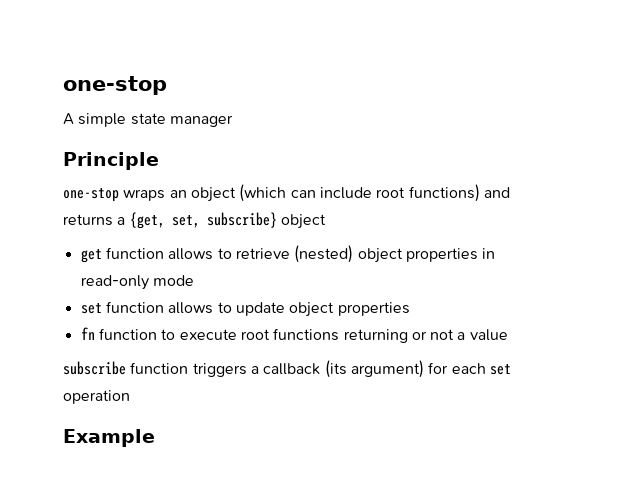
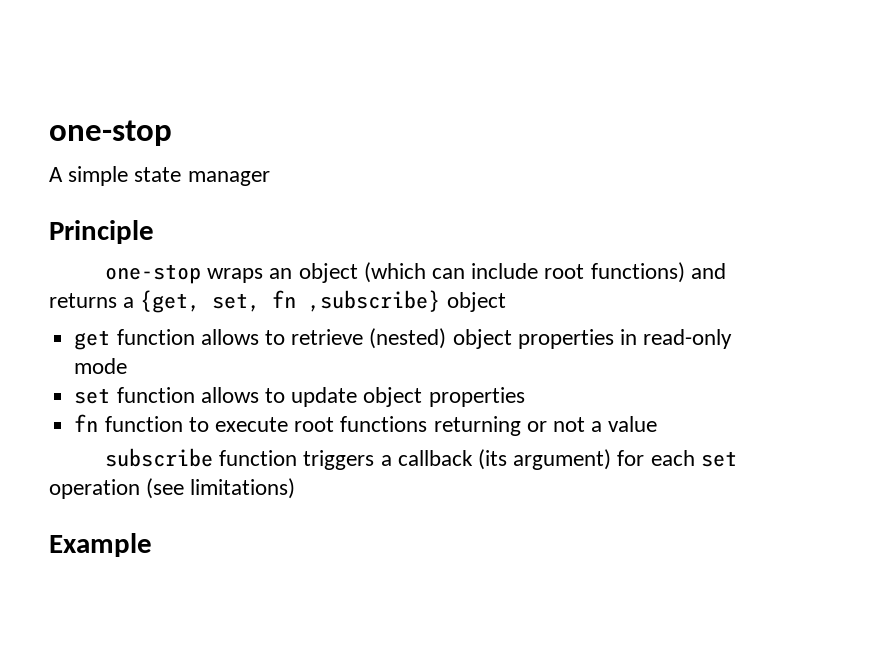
[206,212,277,228] subscribe} -> [272,290,441,312] fn ,subscribe}
(130, 397) none -> [146,478,296,499] (see limitations)

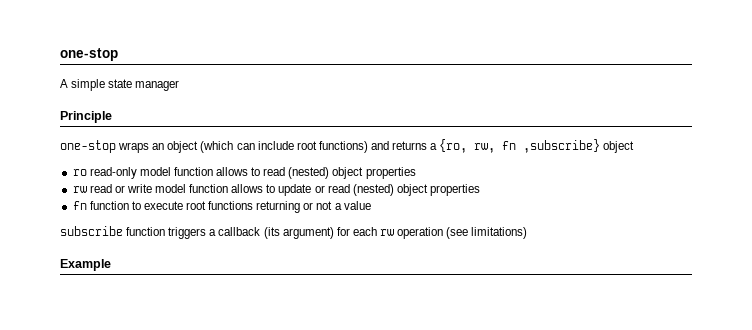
[140,290,261,313] {get, set, -> [439,139,496,153] {ro, rw,
[74,328,733,350] [74,358,128,374] [74,388,111,404] get function allows to retrieve (nested) object properties in read-only mode // set -> [72,167,416,179] [72,184,187,193] ro read-only model function allows to read (nested) object properties // rw read or write model
(358, 397) none -> [314,184,394,196] or read (nested)
[700,451,737,467] set -> [379,229,394,236] rw

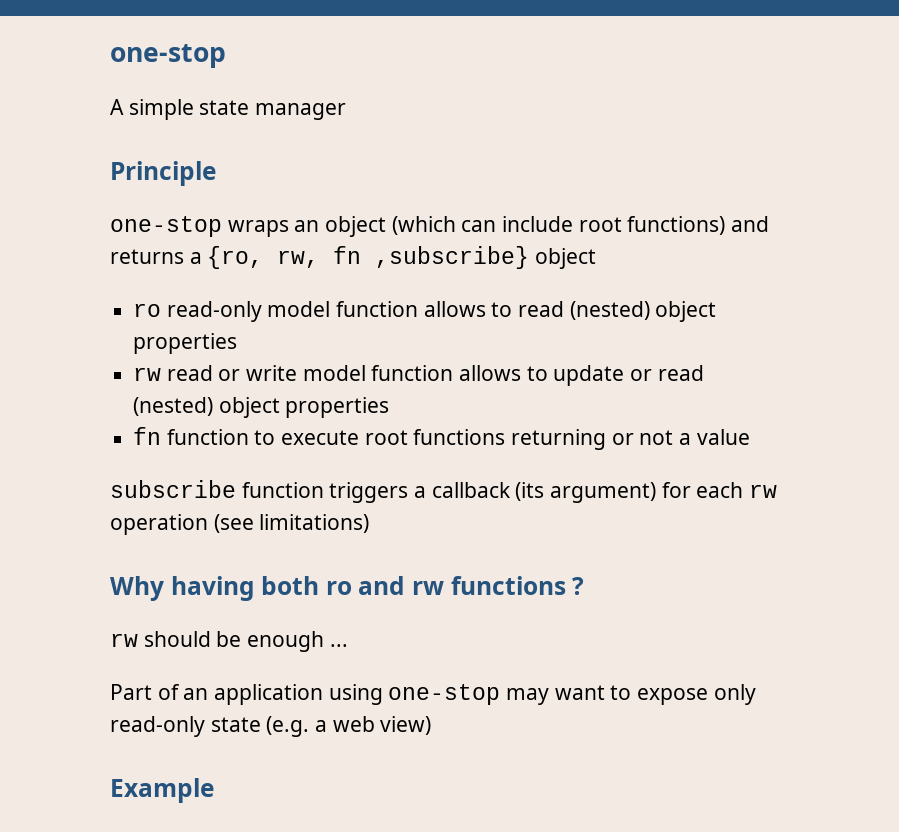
(528, 233) none -> [110,576,585,601] [110,631,348,652] [110,684,756,705] [110,716,432,737] // Why having both ro and rw functions ? // rw should be enough ... // Part of an application using one-stop may want to expose only read-only state (e.g. a web view)

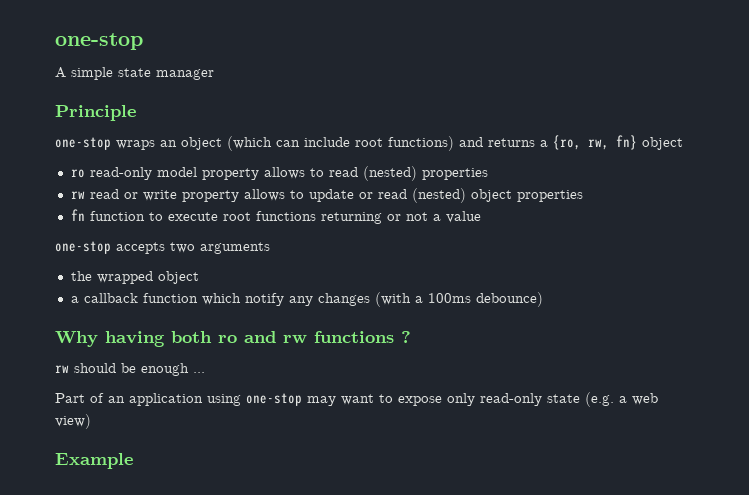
[333,246,530,269] fn ,subscribe} -> [616,135,637,150] fn}
[336,301,419,317] function -> [201,168,259,180] property
[655,301,717,322] object -> (417, 173) none
[302,365,454,381] model function -> [181,190,239,202] property
[110,480,778,503] [110,514,370,535] subscribe function triggers a callback (its argument) for each rw operation (see limitations) -> [55,241,270,254] [70,271,199,284] [70,292,543,307] one-stop accepts two arguments // the wrapped object // a callback function which notify any changes (with a 100ms debounce)

